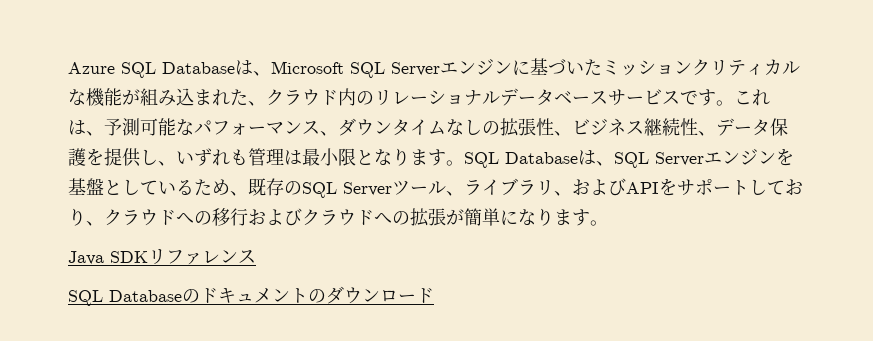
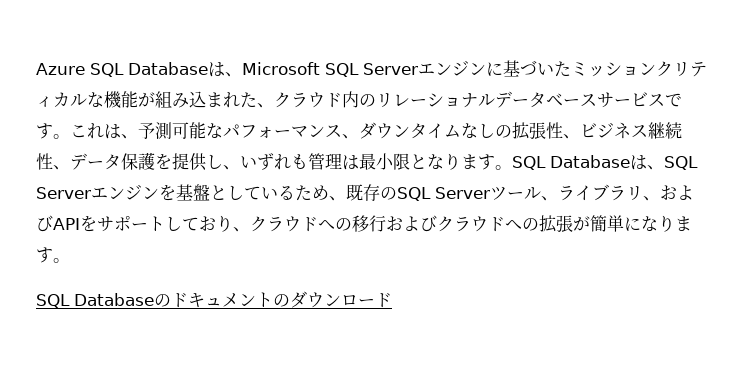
[68,249,256,265] // Java SDKリファレンス -> (70, 260) none

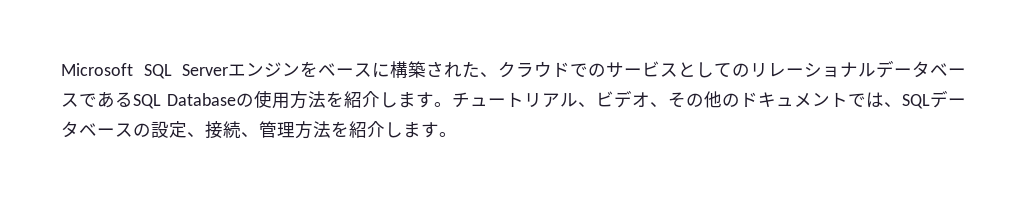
[36,62,242,77] Azure SQL Databaseは、 -> (61, 69) none
[486,60,707,77] [36,91,359,108] に基づいたミッションクリティカルな機能が組み込まれた、クラウド内 -> [299,61,732,78] をベースに構築された、クラウドでのサービスとして
[597,92,682,108] [36,122,682,140] [36,152,698,171] [36,184,694,201] [36,215,692,233] [36,247,70,263] [36,291,392,308] サービスです。これは、予測可能なパフォーマンス、ダウンタイムなしの拡張性、ビジネス継続性、データ保護を提供し、いずれも管理は最小限となります。SQL Databaseは、SQL Serverエンジンを基盤としているため、既存のSQL Serverツール、ライブラリ、およびAPIをサポートしており、クラウドへの移行およびクラウドへの拡張が簡単になります。 // SQL Databaseのドキュメントのダウンロード -> [79,90,966,109] [61,121,457,139] であるSQL Databaseの使用方法を紹介します。チュートリアル、ビデオ、その他のドキュメントでは、SQLデータベースの設定、接続、管理方法を紹介します。

